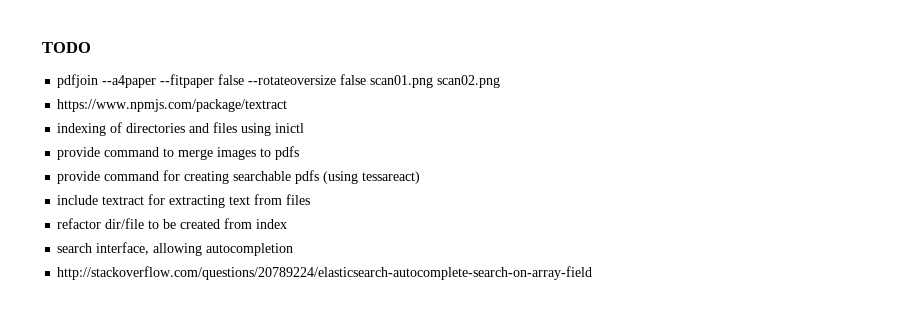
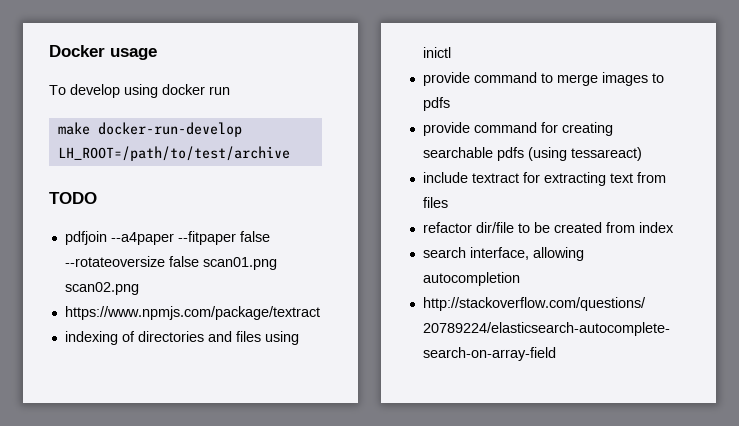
(42, 47) none -> [49,45,157,60] [49,84,230,98] [57,122,242,137] [57,146,290,161] Docker usage // To develop using docker run // make docker-run-develop LH_ROOT=/path/to/test/archive //

